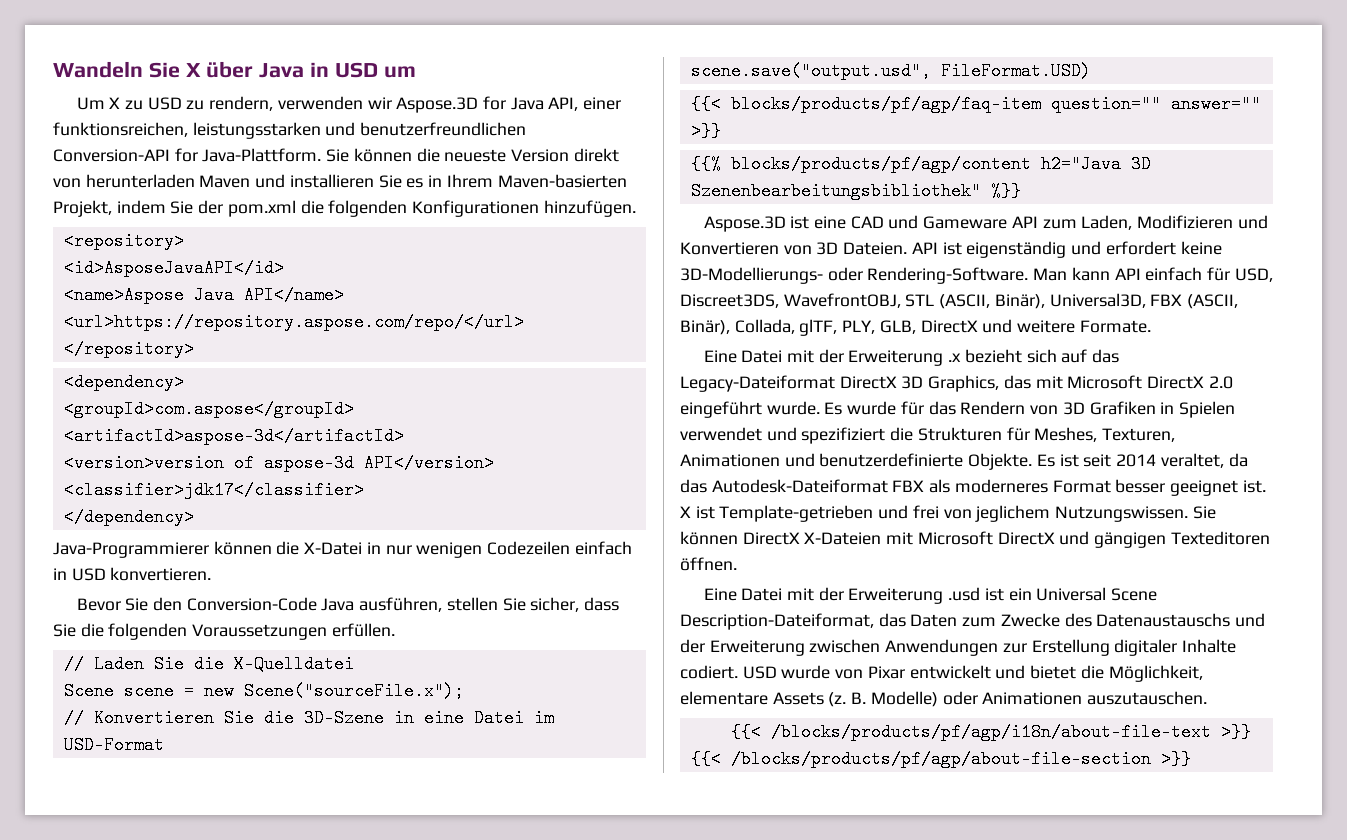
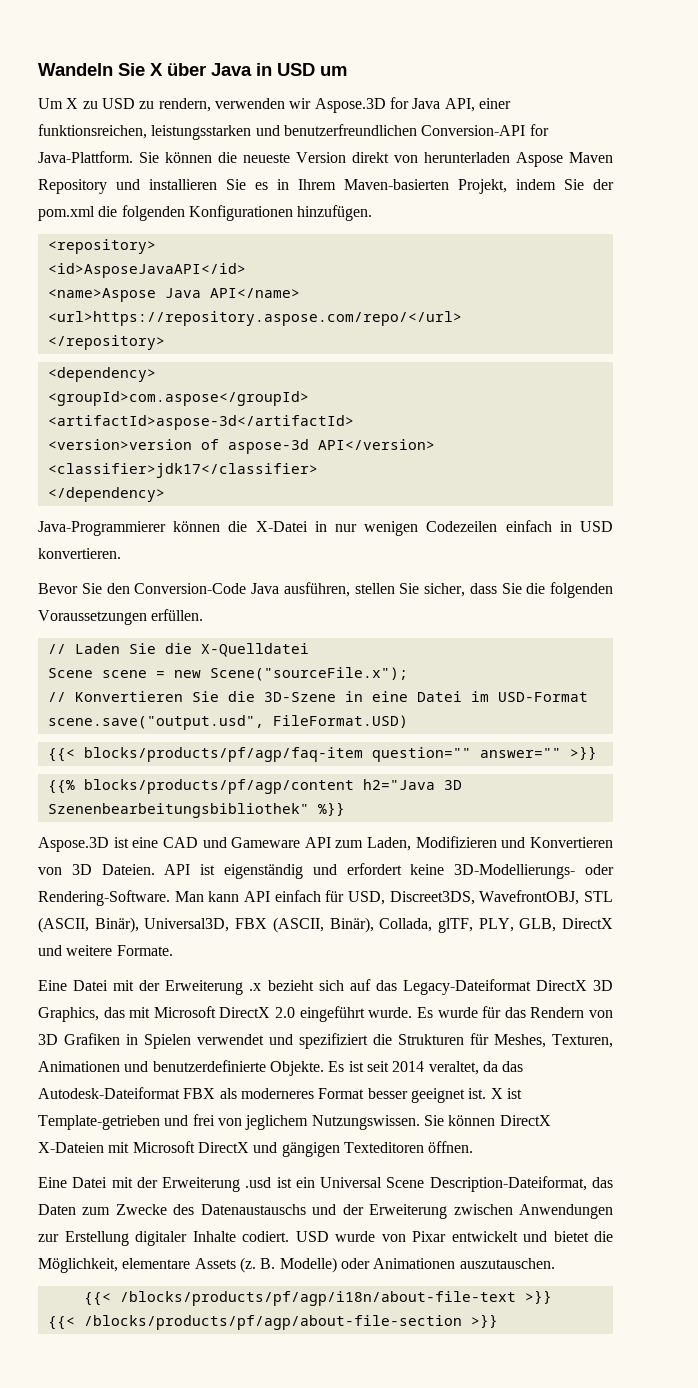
[199,175,251,188] Maven -> [516,152,613,167] [38,179,107,194] Aspose Maven Repository

